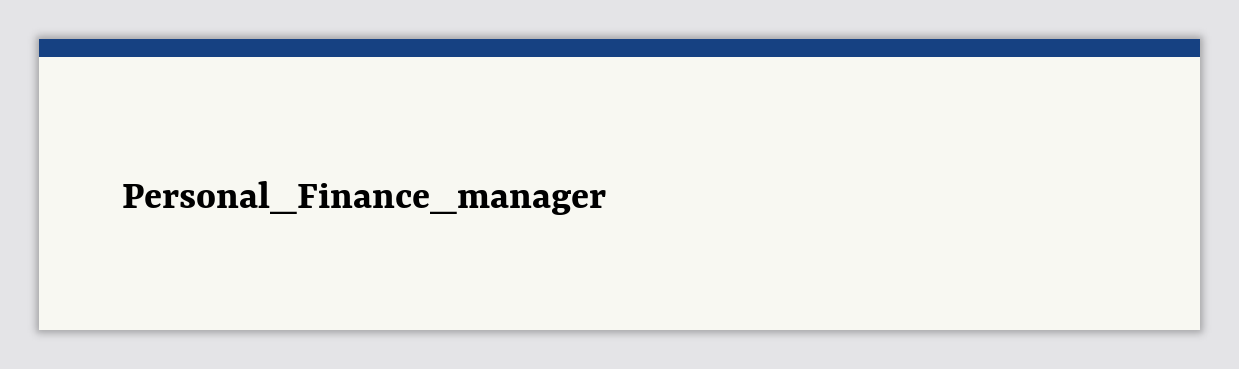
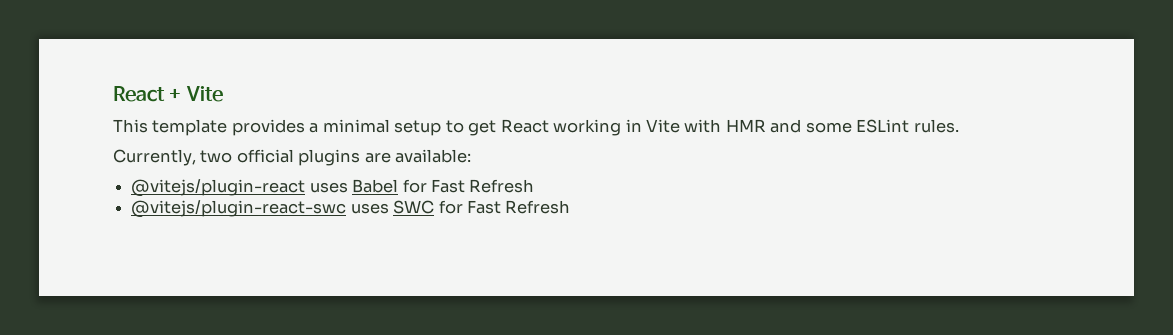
[122,181,606,215] Personal_Finance_manager -> [113,86,223,102] [113,119,959,136] [113,149,472,166] [131,179,535,197] [131,200,571,218] React + Vite // This template provides a minimal setup to get React working in Vite with HMR and some ESLint rules. // Currently, two official plugins are available: // @vitejs/plugin-react uses Babel for Fast Refresh // @vitejs/plugin-react-swc uses SWC for Fast Refresh

